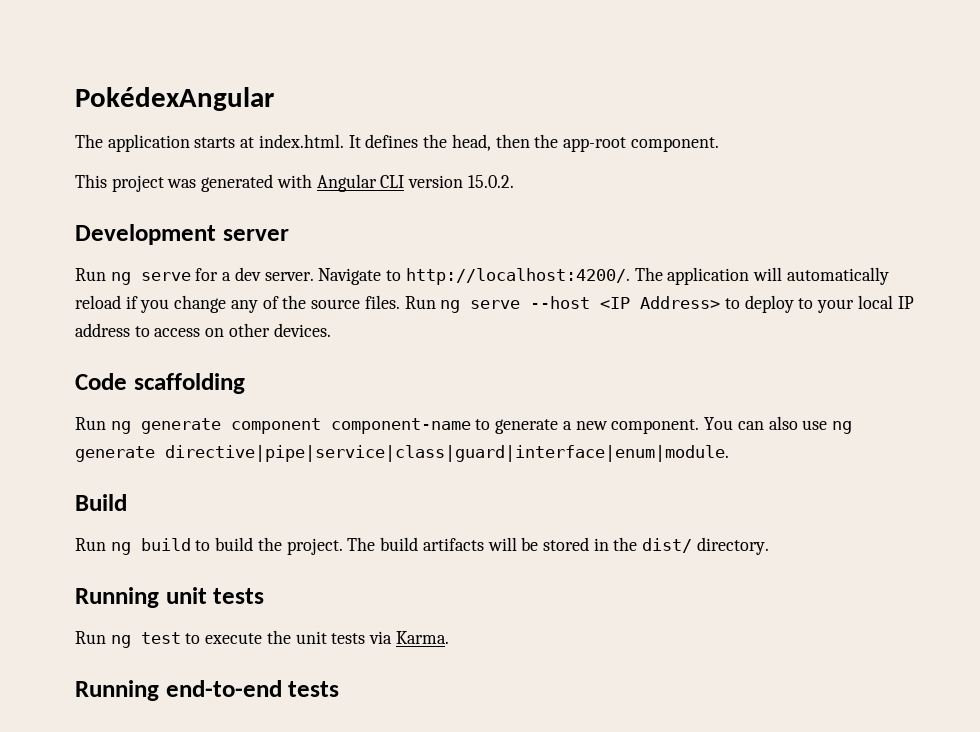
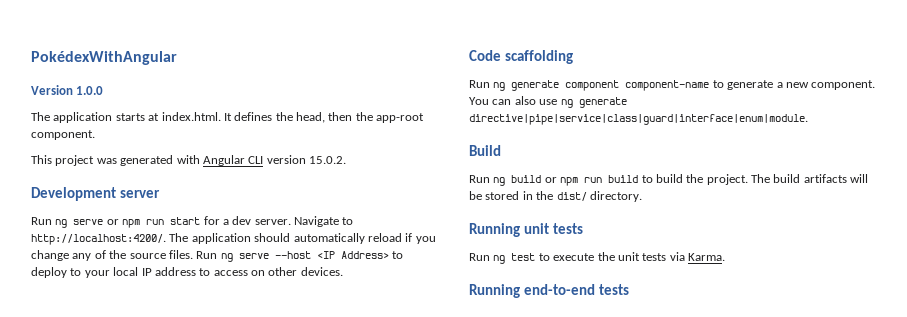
[75,87,274,111] PokédexAngular -> [31,51,177,65] [31,85,104,95] PokédexWithAngular // Version 1.0.0
(191, 276) none -> [106,217,201,228] or npm run start
[752,267,782,281] will -> [254,233,291,242] should
(191, 544) none -> [544,175,639,186] or npm run build

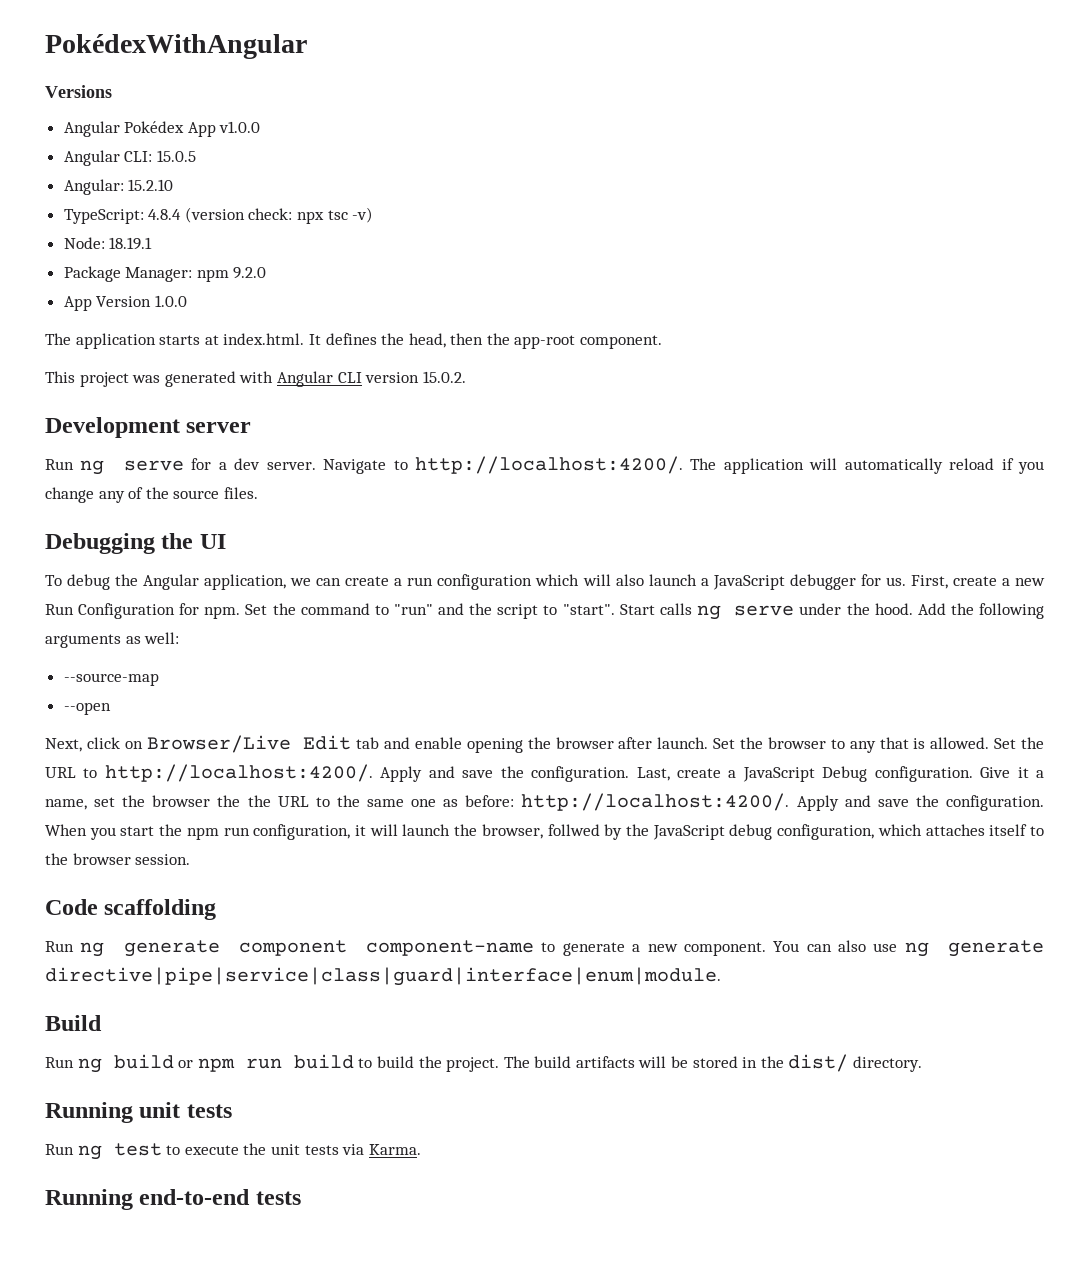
(177, 58) none -> [45,85,112,98] [63,121,261,137] [63,150,196,166] [63,179,174,195] [63,207,374,224] [63,237,153,250] [63,266,267,282] [63,296,92,311] Versions // Angular Pokédex App v1.0.0 // Angular CLI: 15.0.5 // Angular: 15.2.10 // TypeScript: 4.8.4 (version check: npx tsc -v) // Node: 18.19.1 // Package Manager: npm 9.2.0 // App
[106,217,201,228] or npm run start -> (184, 465) none
[254,233,291,242] should -> [809,458,838,470] will
[196,251,403,262] [31,267,343,278] Run ng serve --host <IP Address> to deploy to your local IP address to access on other devices. -> [45,533,226,554] [45,574,1045,590] [45,603,1045,620] [45,632,180,648] [63,673,159,686] [63,702,111,715] [45,735,1045,753] [45,764,1044,782] [45,793,1044,811] [45,824,1044,840] [45,853,191,865] // Debugging the UI // To debug the Angular application, we can create a run configuration which will also launch a JavaScript debugger for us. First, create a new Run Configuration for npm. Set the command to "run" and the script to "start". Start calls ng serve under the hood. Add the following arguments as well: // --source-map // --open // Next, click on Browser/Live Edit tab and enable opening the browser after launch. Set the browser to any that is allowed. Set the URL to http://localhost:4200/. Apply and save the configuration. Last, create a JavaScript Debug configuration. Give it a name, set the browser the the URL to the same one as before: http://localhost:4200/. Apply and save the configuration. When you start the npm run configuration, it will launch the browser, follwed by the JavaScript debug configuration, which attaches itself to the browser session.

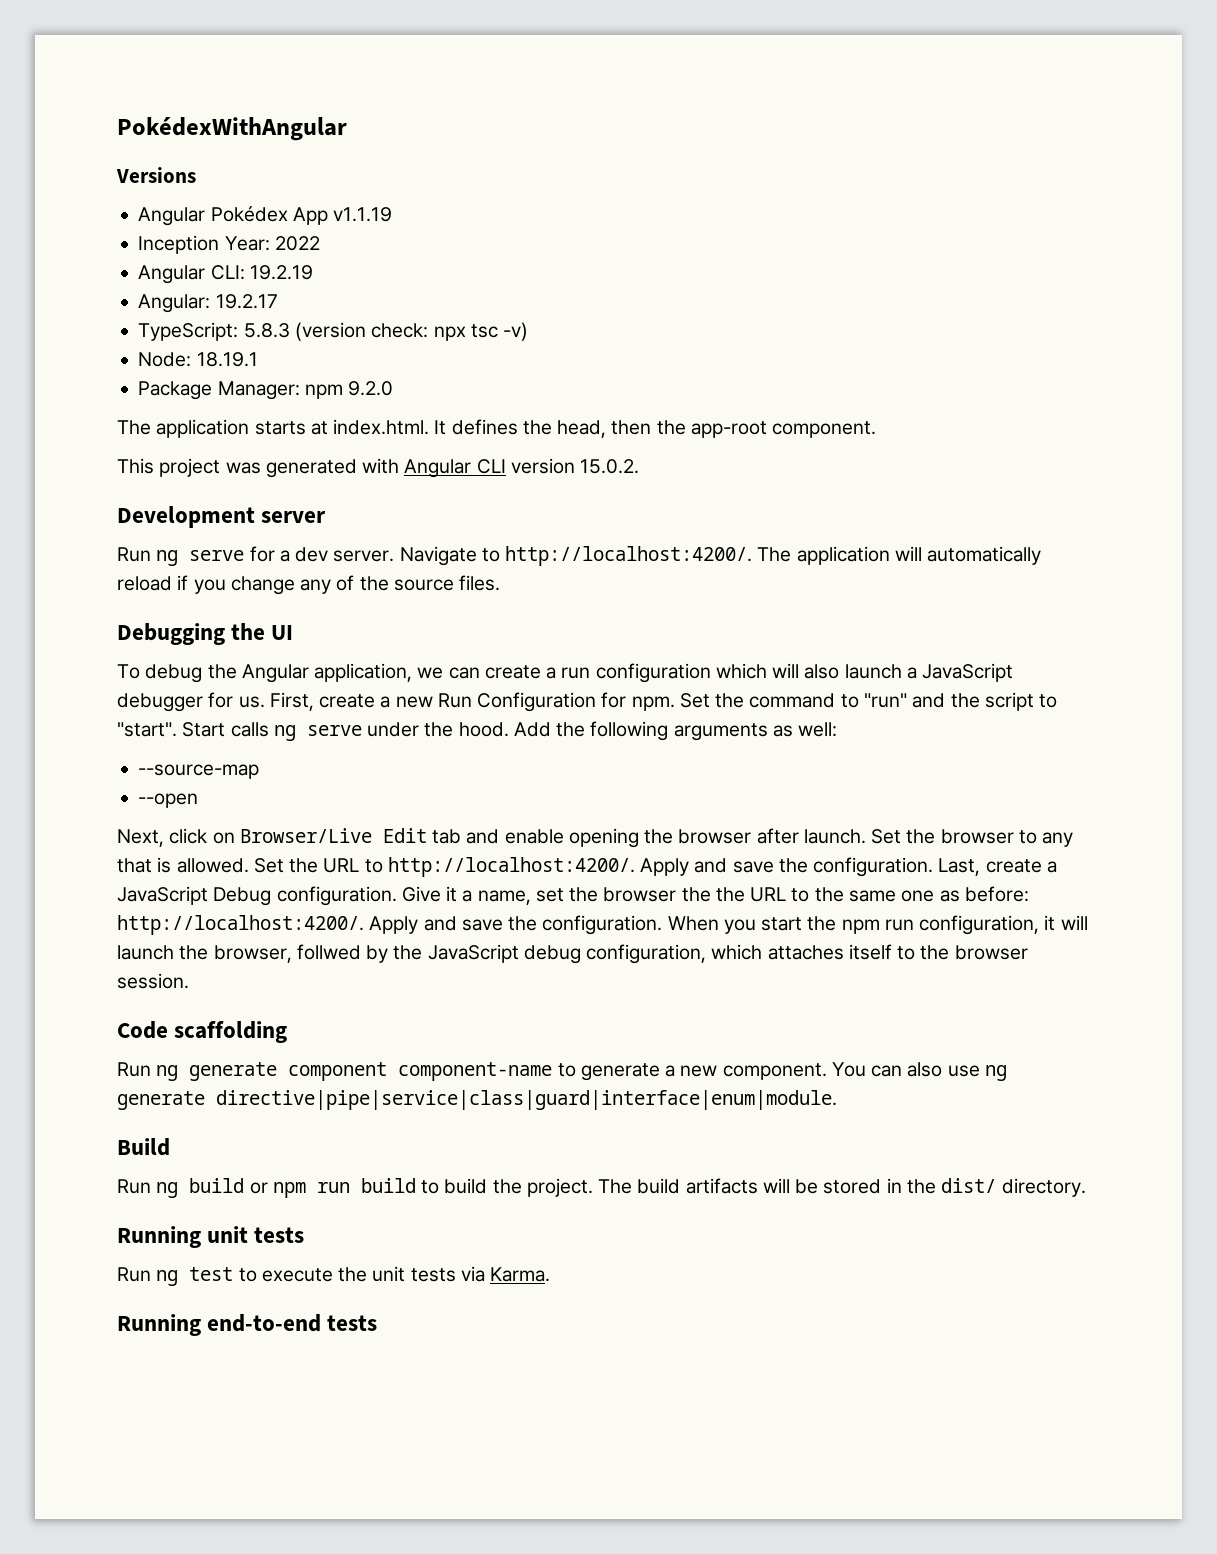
[219,121,261,133] v1.0.0 -> [333,207,393,222] [138,235,320,254] v1.1.19 // Inception Year: 2022
[156,150,196,162] 15.0.5 -> [249,265,313,280] 19.2.19
[128,179,174,191] 15.2.10 -> [215,294,278,309] 19.2.17
[148,209,182,220] 4.8.4 -> [243,323,290,338] 5.8.3
[63,295,187,311] // App Version 1.0.0 -> (394, 388) none

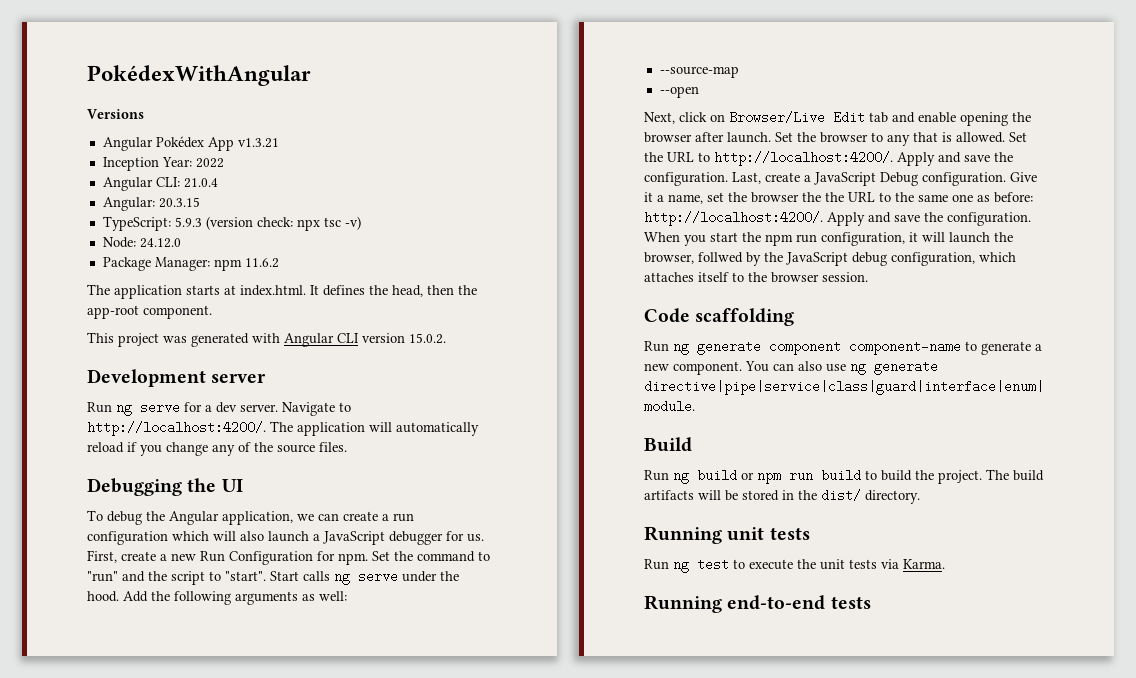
[333,207,393,222] v1.1.19 -> [237,138,279,148] v1.3.21
[249,265,313,280] 19.2.19 -> [183,178,218,188] 21.0.4
[215,294,278,309] 19.2.17 -> [158,197,200,208] 20.3.15
[243,323,290,338] 5.8.3 -> [174,217,202,227] 5.9.3
[196,352,258,367] 18.19.1 -> [139,238,181,248] 24.12.0
[348,381,394,396] 9.2.0 -> [244,258,279,268] 11.6.2

